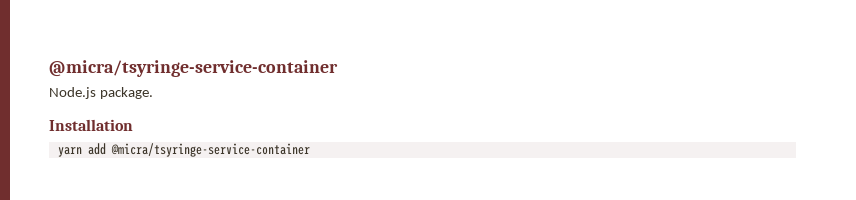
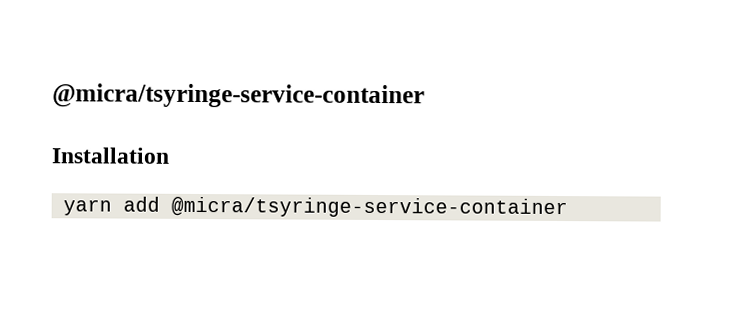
[49,60,338,77] [49,87,153,99] @micra/tsyringe-service-container // Node.js package. -> [52,83,425,110] @micra/tsyringe-service-container

